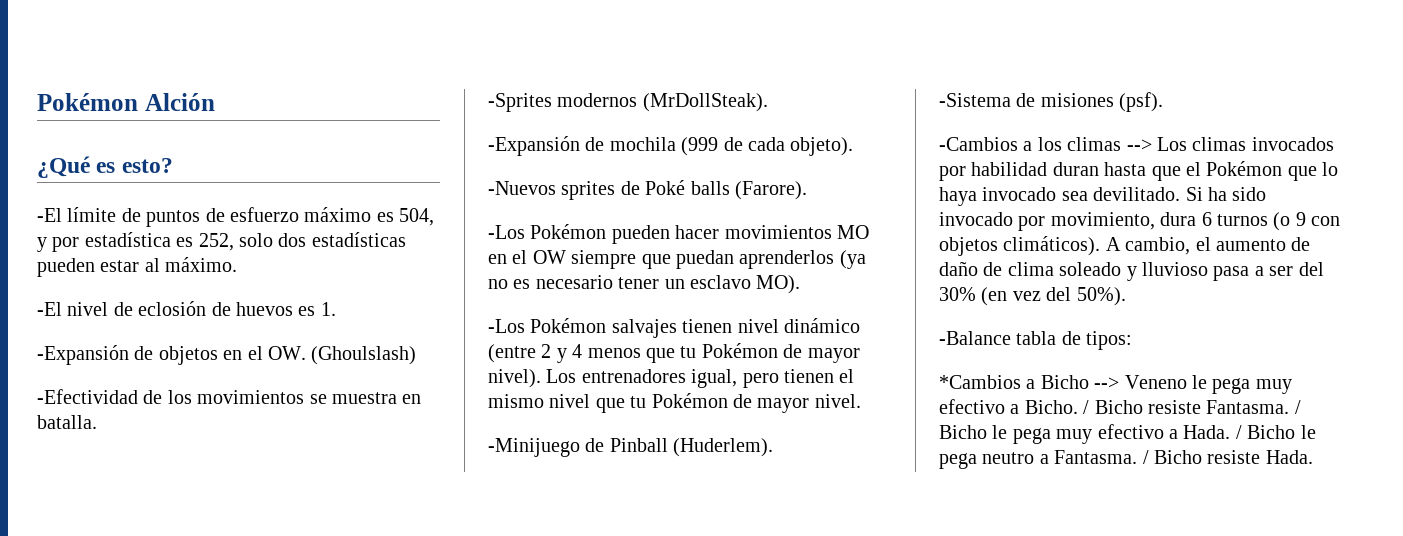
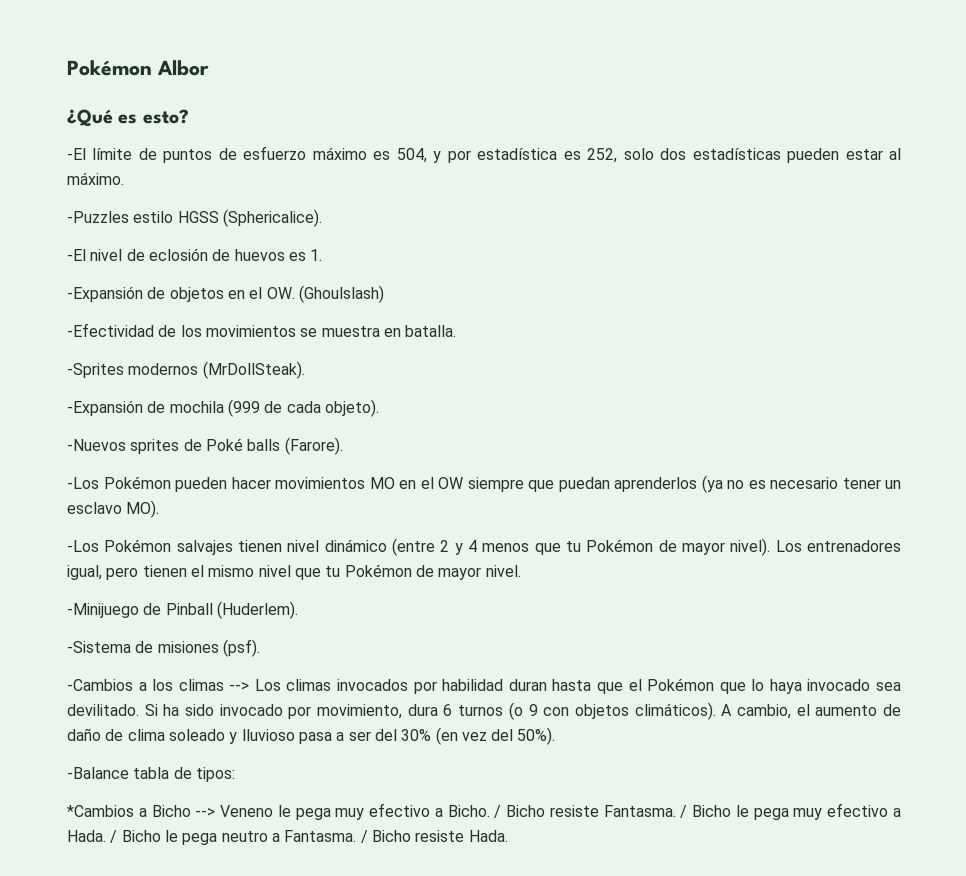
[37,93,215,111] Pokémon Alción -> [67,60,209,76] Pokémon Albor
(238, 264) none -> [67,209,322,227] // -Puzzles estilo HGSS (Sphericalice).

